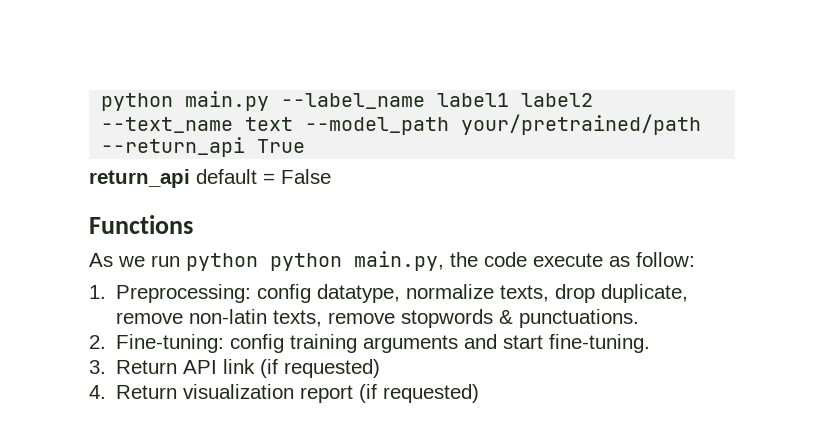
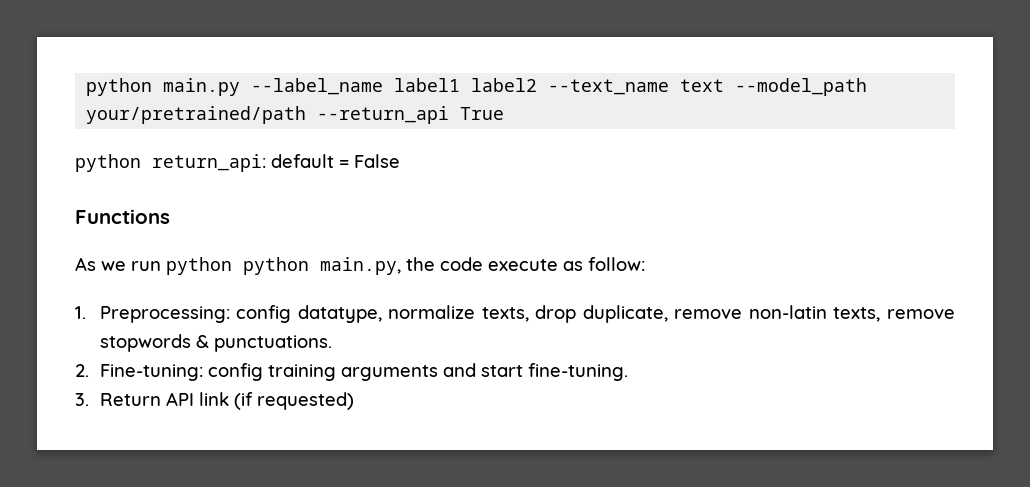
[89,169,190,188] return_api -> [75,154,266,172] python return_api:
[89,384,480,403] // 4. Return visualization report (if requested) -> (354, 401) none

